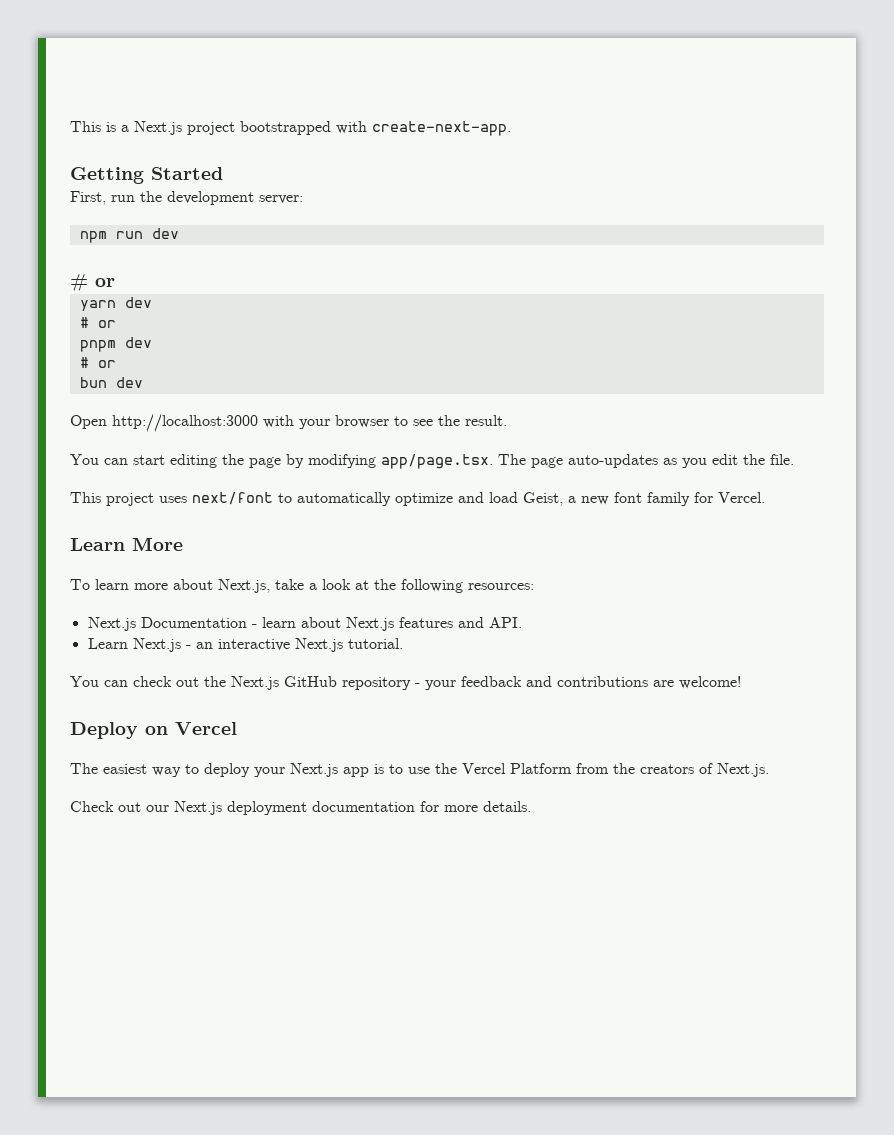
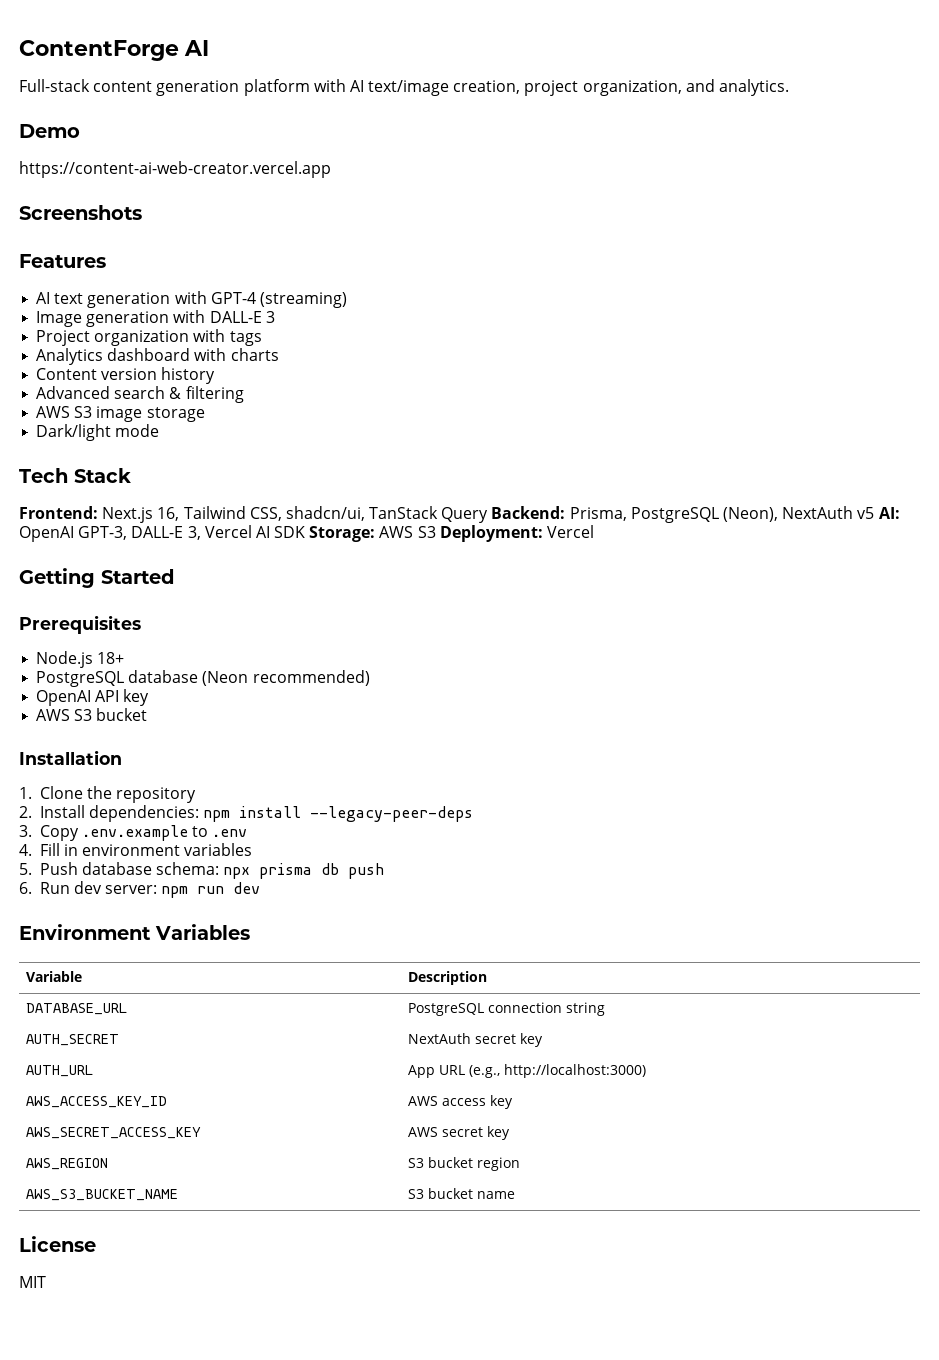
[70,121,511,136] [70,167,223,184] [70,191,254,205] This is a Next.js project bootstrapped with create-next-app. // Getting Started // First, run the development -> [19,40,209,61] [19,79,790,96] [19,124,80,138] [19,161,331,178] [19,205,142,220] [19,254,106,268] [36,291,347,308] [36,310,275,327] [36,329,262,346] [36,348,279,365] [36,367,216,384] [36,386,244,403] [36,406,205,422] [36,424,160,441] [19,468,131,483] [19,506,900,523] [19,525,595,542] [19,568,175,588] [19,615,141,634] [36,651,125,668] [36,670,370,687] [36,689,150,706] [36,708,148,721] [19,750,122,765] [19,786,197,803] [19,805,474,822] [19,825,248,841] [19,843,253,856] [19,862,385,879] [19,881,102,894] ContentForge AI // Full-stack content generation platform with AI text/image creation, project organization, and analytics. // Demo // https://content-ai-web-creator.vercel.app // Screenshots // Features // AI text generation with GPT-4 (streaming) // Image generation with DALL-E 3 // Project organization with tags // Analytics dashboard with charts // Content version history // Advanced search & filtering // AWS S3 image storage // Dark/light mode // Tech Stack // Frontend: Next.js 16, Tailwind CSS, shadcn/ui, TanStack Query Backend: Prisma, PostgreSQL (Neon), NextAuth v5 AI: OpenAI GPT-3, DALL-E 3, Vercel AI SDK Storage: AWS S3 Deployment: Vercel // Getting Started // Prerequisites // Node.js 18+ // PostgreSQL database (Neon recommended) // OpenAI API key // AWS S3 bucket // Installation // 1. Clone the repository // 2. Install dependencies: npm install --legacy-peer-deps // 3. Copy .env.example to .env // 4. Fill in environment variables // 5. Push database schema: npx prisma db push // 6. Run dev
(303, 199) // -> (158, 889) none
[70,274,115,292] [79,297,152,311] [79,317,116,328] [79,337,152,352] [79,357,116,368] [79,377,143,388] [70,414,507,432] [70,454,794,469] [70,492,765,506] [70,537,183,551] [70,579,534,593] [87,617,522,631] [87,638,403,652] [70,676,741,690] [70,722,237,739] [70,763,769,777] [70,801,531,815] # or // yarn dev // # or // pnpm dev // # or // bun dev // Open http://localhost:3000 with your browser to see the result. // You can start editing the page by modifying app/page.tsx. The page auto-updates as you edit the file. // This project uses next/font to automatically optimize and load Geist, a new font family for Vercel. // Learn More // To learn more about Next.js, take a look at the following resources: // Next.js Documentation - learn about Next.js features and API. // Learn Next.js - an interactive Next.js tutorial. // You can check out the Next.js GitHub repository - your feedback and contributions are welcome! // Deploy on Vercel // The easiest way to deploy your Next.js app is to use the Vercel Platform from the creators of Next.js. // Check out our Next.js deployment documentation for more details. -> [19,924,250,940] [25,971,82,982] [407,971,487,985] [25,1003,127,1015] [407,1002,605,1016] [25,1034,119,1046] [407,1033,543,1047] [25,1065,93,1077] [407,1064,646,1078] [25,1096,167,1108] [407,1095,513,1109] [25,1127,201,1139] [407,1126,510,1140] [25,1158,108,1170] [407,1157,520,1171] [25,1189,178,1201] [407,1188,515,1199] [19,1236,96,1252] [19,1276,46,1288] Environment Variables // Variable | Description // DATABASE_URL | PostgreSQL connection string // AUTH_SECRET | NextAuth secret key // AUTH_URL | App URL (e.g., http://localhost:3000) // AWS_ACCESS_KEY_ID | AWS access key // AWS_SECRET_ACCESS_KEY | AWS secret key // AWS_REGION | S3 bucket region // AWS_S3_BUCKET_NAME | S3 bucket name // License // MIT

